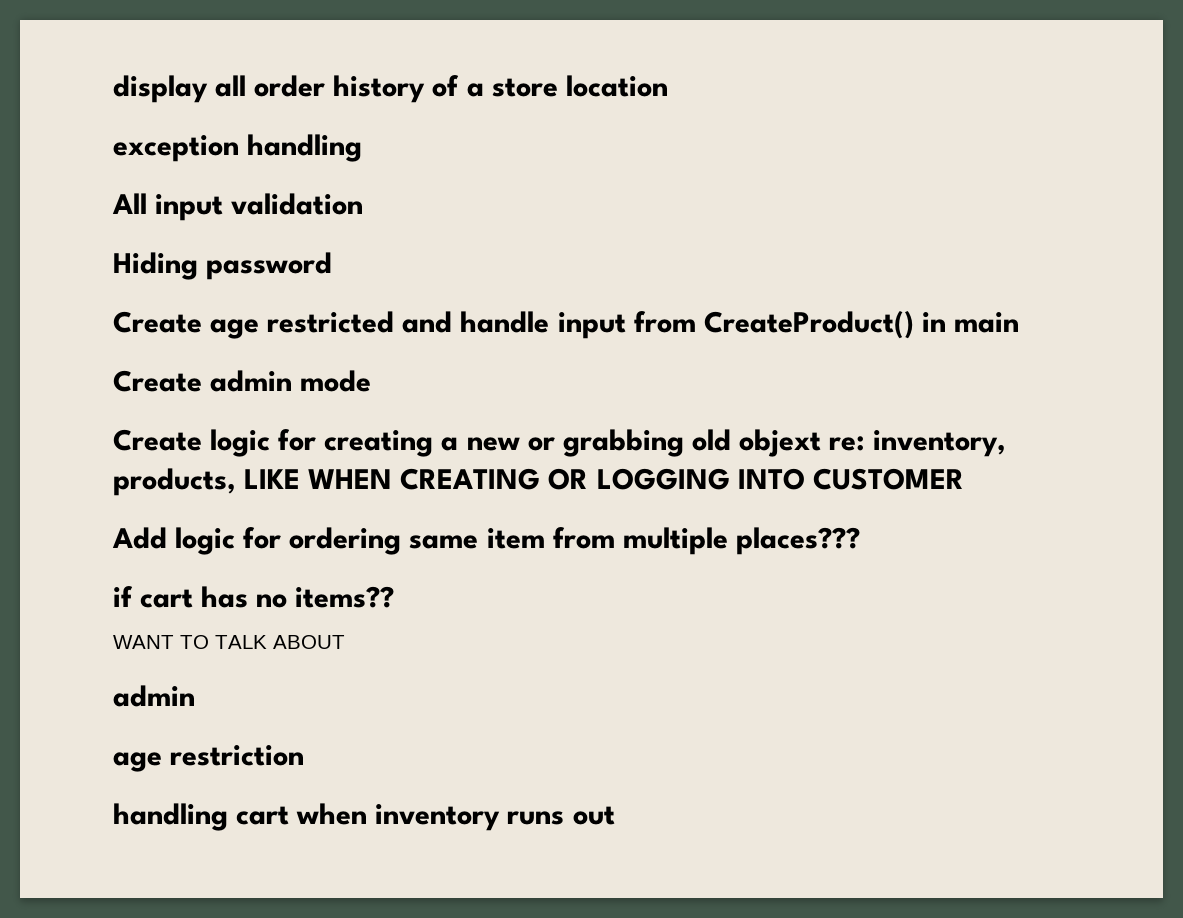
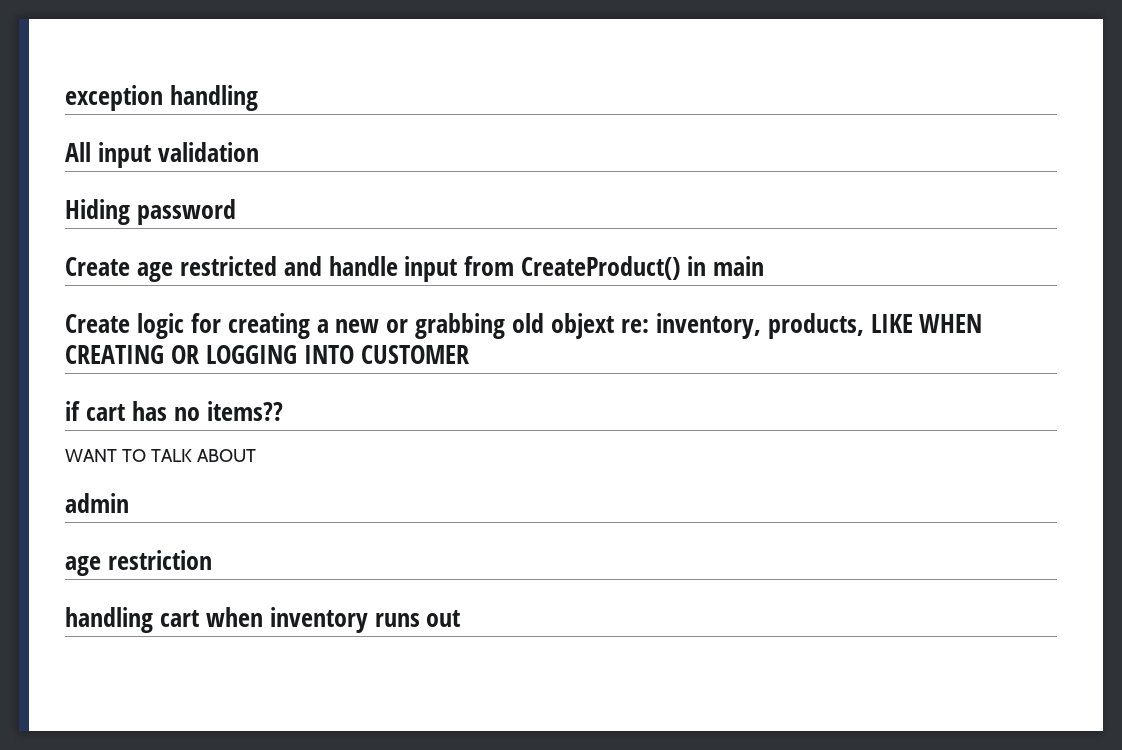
[113,75,668,103] display all order history of a store location // -> (65, 98) none
[113,370,372,392] // Create admin mode -> (764, 266) none
[112,527,860,555] // Add logic for ordering same item from multiple places??? -> (469, 354) none

